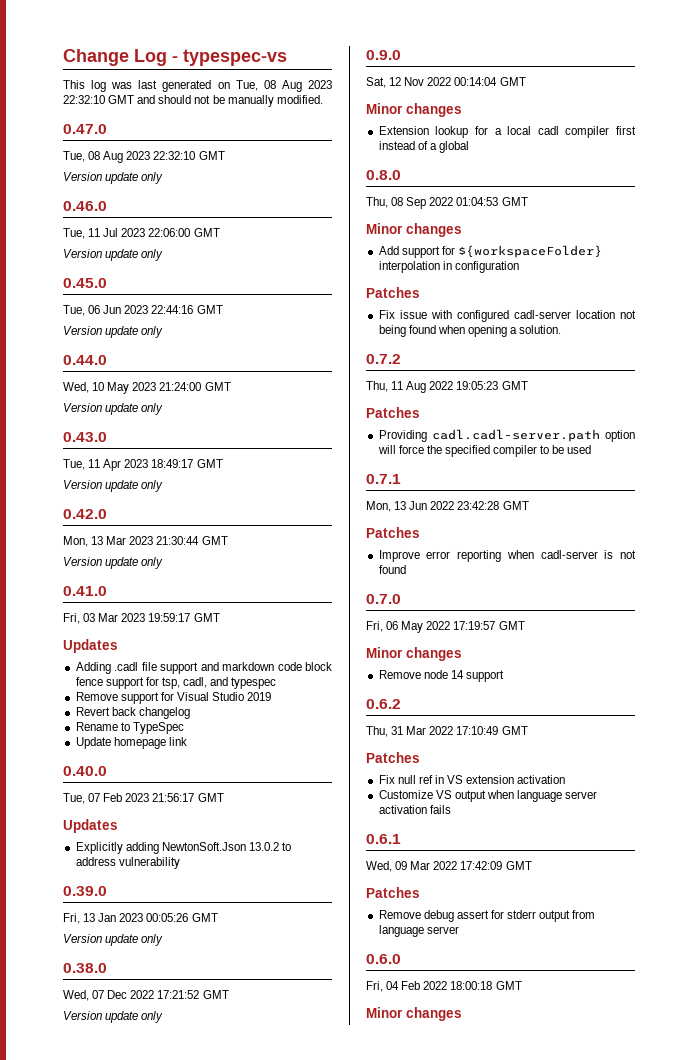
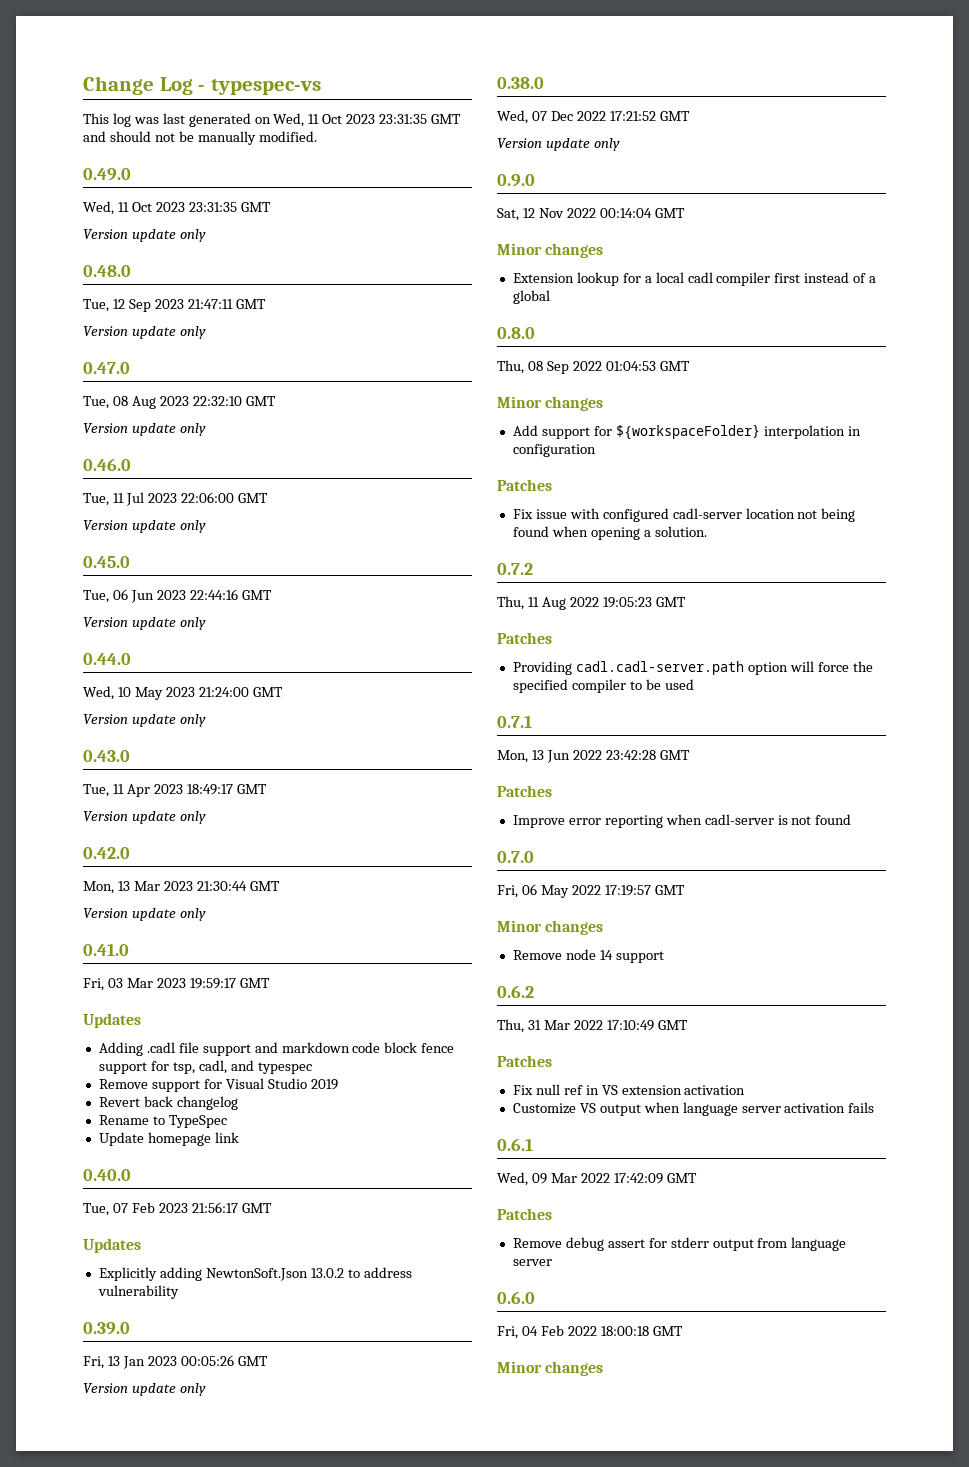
[235,80,332,92] [63,95,105,104] Tue, 08 Aug 2023 22:32:10 -> [273,113,428,127] Wed, 11 Oct 2023 23:31:35
(323, 99) none -> [83,168,131,181] [83,201,271,215] [83,229,206,242] [83,265,131,277] [83,299,266,312] [83,326,206,339] // 0.49.0 // Wed, 11 Oct 2023 23:31:35 GMT // Version update only // 0.48.0 // Tue, 12 Sep 2023 21:47:11 GMT // Version update only

